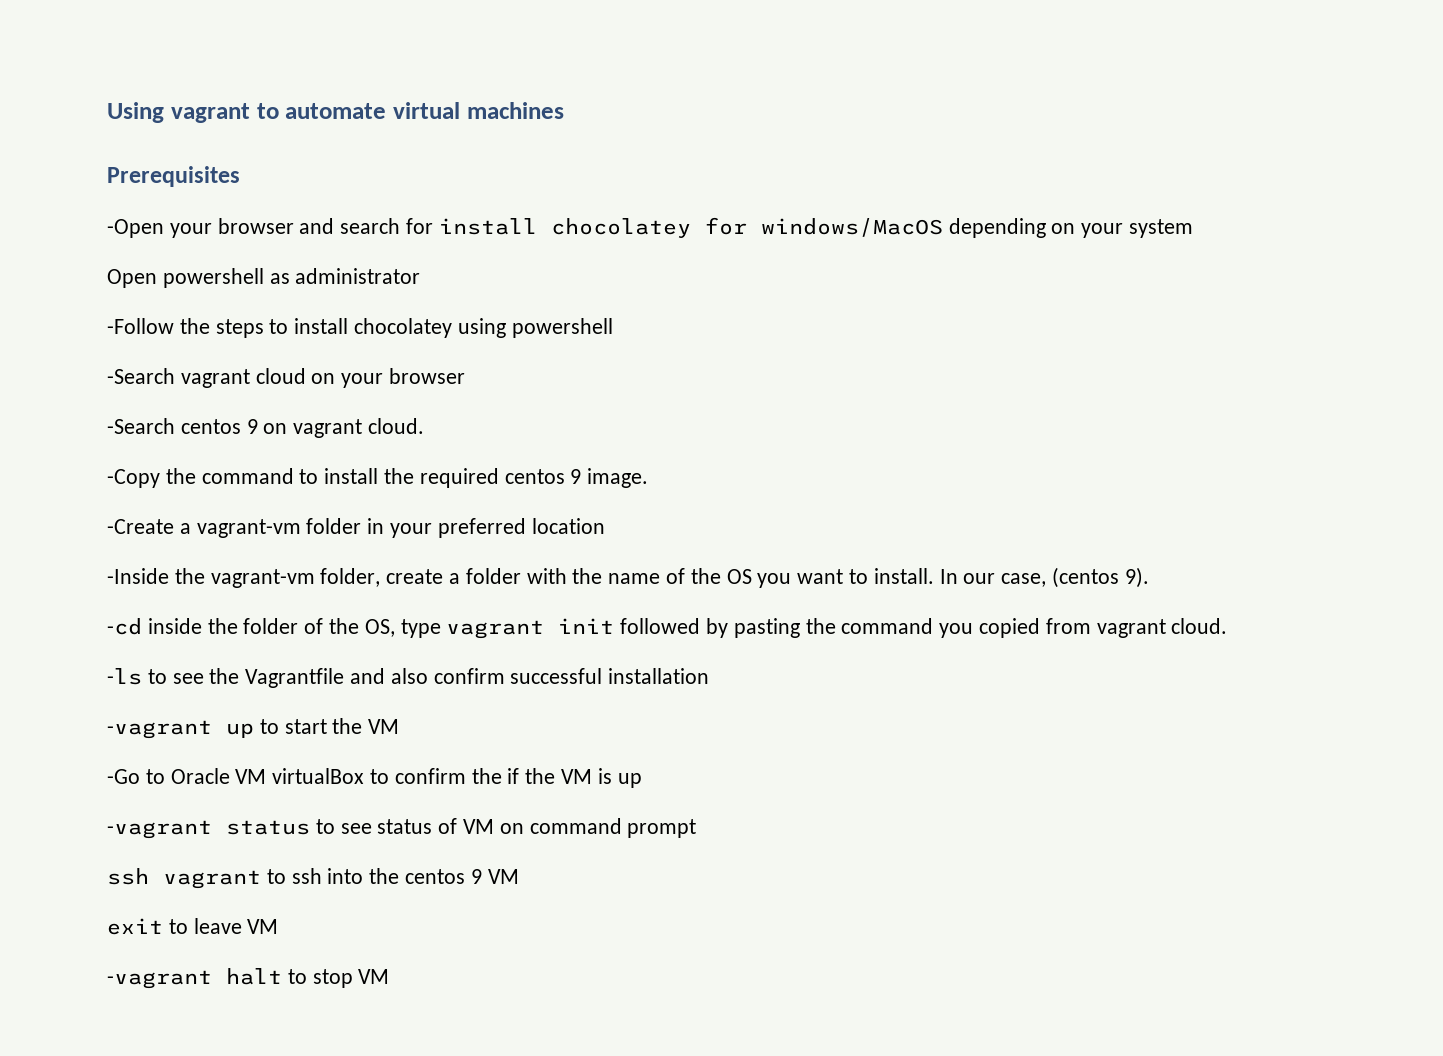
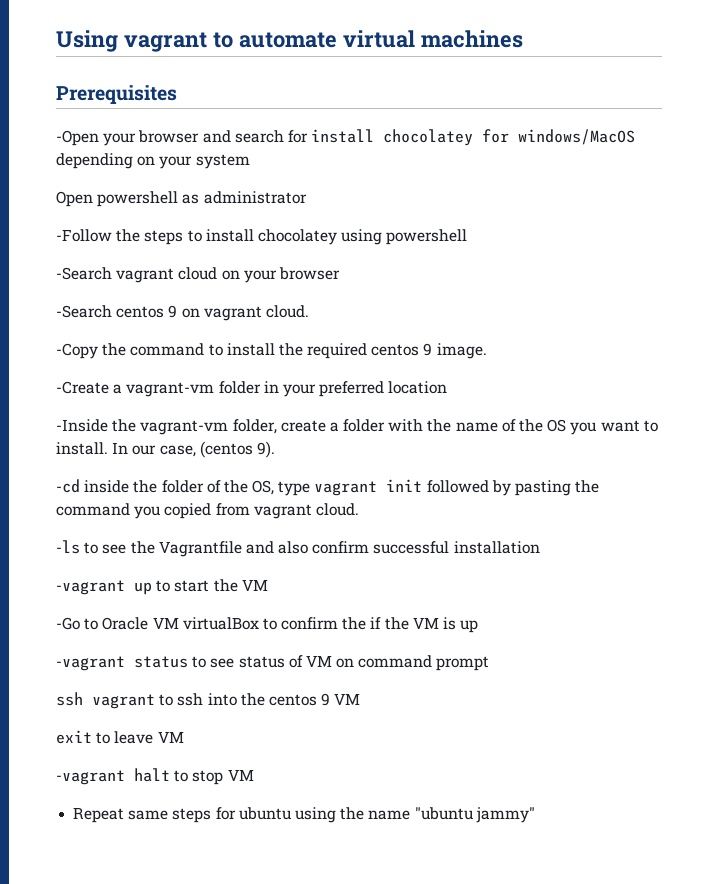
(390, 976) none -> [73,807,535,823] // Repeat same steps for ubuntu using the name "ubuntu jammy"

